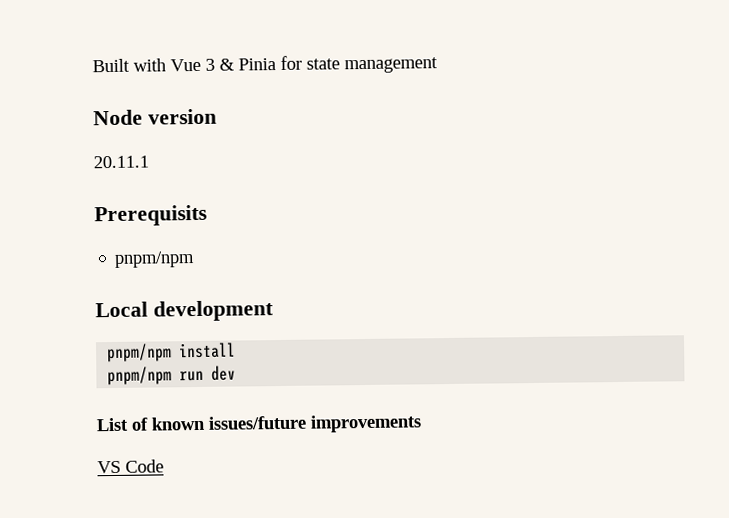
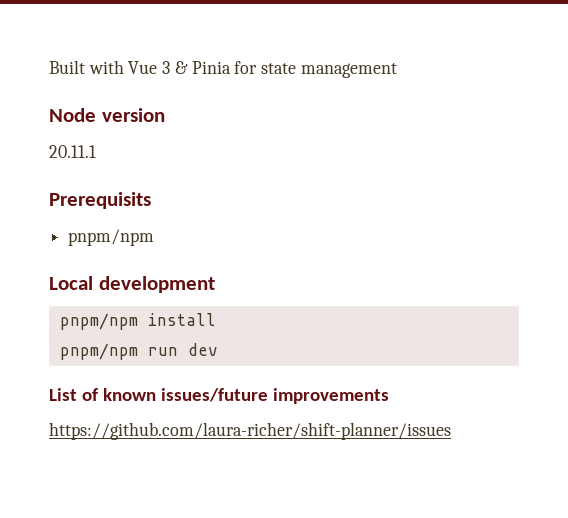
[97,459,164,474] VS Code -> [49,422,451,440] https://github.com/laura-richer/shift-planner/issues

